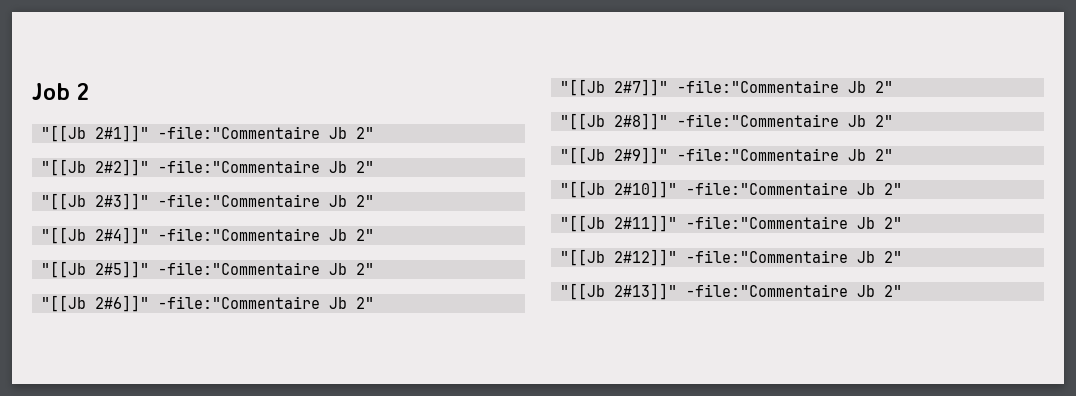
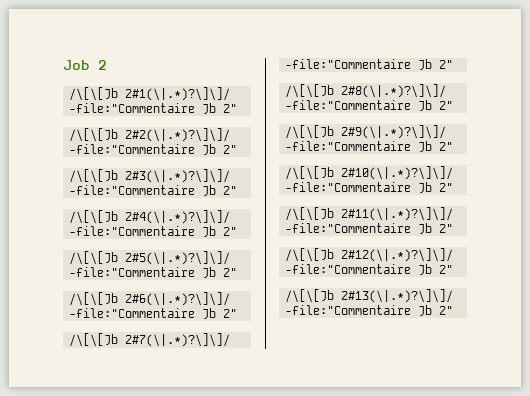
[41,125,375,142] [41,159,375,176] [41,193,375,210] [41,227,375,244] [41,261,375,278] [41,295,375,312] [560,79,894,96] [560,113,894,130] [560,147,894,164] [560,181,903,198] [560,215,903,232] [560,249,903,266] [560,283,678,300] "[[Jb 2#1]]" -file:"Commentaire Jb 2" // "[[Jb 2#2]]" -file:"Commentaire Jb 2" // "[[Jb 2#3]]" -file:"Commentaire Jb 2" // "[[Jb 2#4]]" -file:"Commentaire Jb 2" // "[[Jb 2#5]]" -file:"Commentaire Jb 2" // "[[Jb 2#6]]" -file:"Commentaire Jb 2" // "[[Jb 2#7]]" -file:"Commentaire Jb 2" // "[[Jb 2#8]]" -file:"Commentaire Jb 2" // "[[Jb 2#9]]" -file:"Commentaire Jb 2" // "[[Jb 2#10]]" -file:"Commentaire Jb 2" // "[[Jb 2#11]]" -file:"Commentaire Jb 2" // "[[Jb 2#12]]" -file:"Commentaire Jb 2" // "[[Jb 2#13]]" -> [69,87,231,101] [69,103,238,114] [69,128,231,142] [69,144,238,155] [69,169,231,183] [69,185,238,196] [69,210,231,224] [69,226,238,237] [69,251,231,265] [69,267,238,278] [69,292,231,306] [69,308,238,319] [69,333,231,347] [285,59,454,70] [285,84,447,98] [285,100,454,111] [285,125,447,139] [285,141,454,152] [285,166,454,180] [285,182,454,193] [285,207,454,221] [285,223,454,234] [285,248,454,262] [285,264,454,275] [285,289,454,303] /\[\[Jb 2#1(\|.*)?\]\]/ -file:"Commentaire Jb 2" // /\[\[Jb 2#2(\|.*)?\]\]/ -file:"Commentaire Jb 2" // /\[\[Jb 2#3(\|.*)?\]\]/ -file:"Commentaire Jb 2" // /\[\[Jb 2#4(\|.*)?\]\]/ -file:"Commentaire Jb 2" // /\[\[Jb 2#5(\|.*)?\]\]/ -file:"Commentaire Jb 2" // /\[\[Jb 2#6(\|.*)?\]\]/ -file:"Commentaire Jb 2" // /\[\[Jb 2#7(\|.*)?\]\]/ -file:"Commentaire Jb 2" // /\[\[Jb 2#8(\|.*)?\]\]/ -file:"Commentaire Jb 2" // /\[\[Jb 2#9(\|.*)?\]\]/ -file:"Commentaire Jb 2" // /\[\[Jb 2#10(\|.*)?\]\]/ -file:"Commentaire Jb 2" // /\[\[Jb 2#11(\|.*)?\]\]/ -file:"Commentaire Jb 2" // /\[\[Jb 2#12(\|.*)?\]\]/ -file:"Commentaire Jb 2" // /\[\[Jb 2#13(\|.*)?\]\]/

